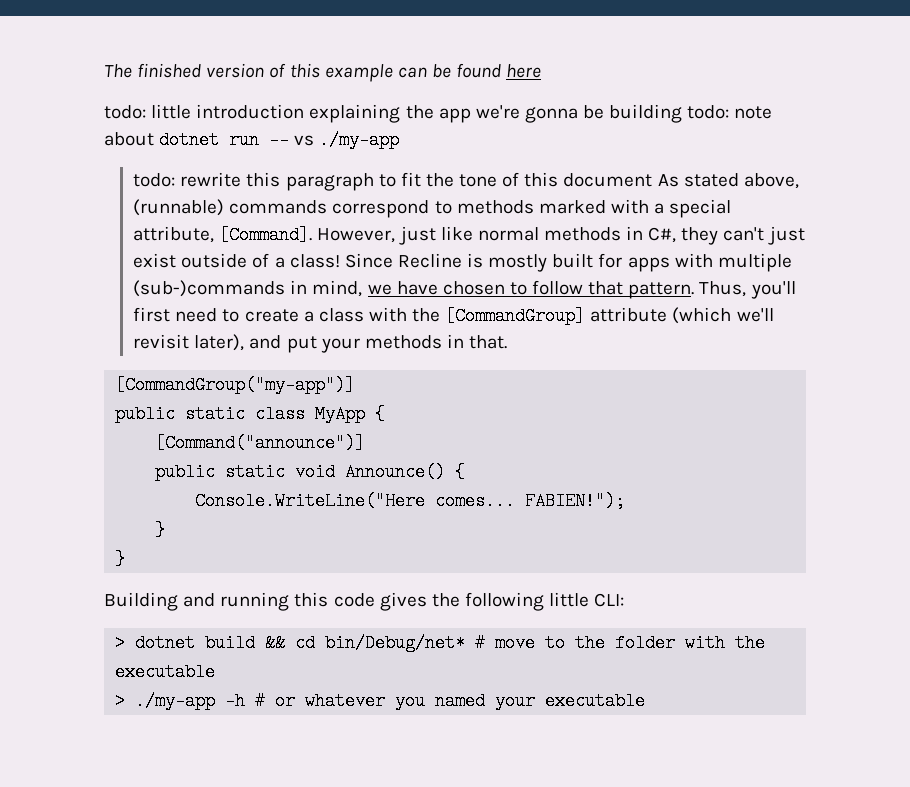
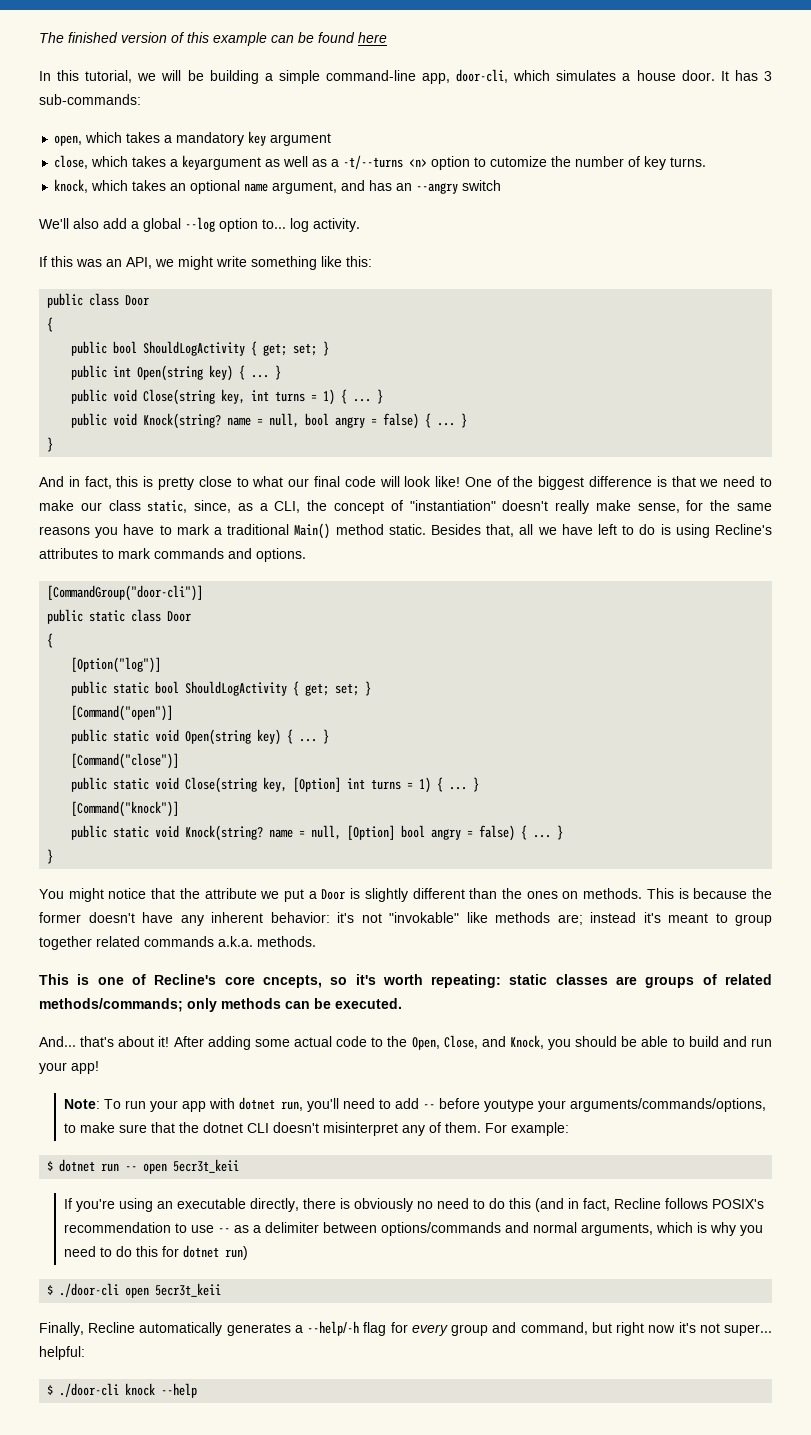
[104,104,773,123] [104,131,400,149] [133,172,799,191] [133,199,732,218] [133,226,805,245] [133,253,792,272] [133,280,796,299] [133,307,774,325] [133,334,508,353] [115,376,356,394] todo: little introduction explaining the app we're gonna be building todo: note about dotnet run -- vs ./my-app // todo: rewrite this paragraph to fit the tone of this document As stated above, (runnable) commands correspond to methods marked with a special attribute, [Command]. However, just like normal methods in C#, they can't just exist outside of a class! Since Recline is mostly built for apps with multiple (sub-)commands in mind, we have chosen to follow that pattern. Thus, you'll first need to create a class with the [CommandGroup] attribute (which we'll revisit later), and put your methods in that. // [CommandGroup("my-app")] -> [39,69,772,84] [39,94,141,105] [54,131,332,146] [54,155,707,170] [54,179,502,194] [39,217,360,232] [39,256,372,270] [47,293,150,308] [47,317,54,332] [71,341,330,356] [71,365,282,381] [71,389,384,405] [71,413,468,429] [47,437,54,452] [39,476,772,490] [39,500,773,514] [39,523,773,539] [39,548,306,562] [47,585,204,601] In this tutorial, we will be building a simple command-line app, door-cli, which simulates a house door. It has 3 sub-commands: // open, which takes a mandatory key argument // close, which takes a keyargument as well as a -t/--turns <n> option to cutomize the number of key turns. // knock, which takes an optional name argument, and has an --angry switch // We'll also add a global --log option to... log activity. // If this was an API, we might write something like this: // public class Door // { // public bool ShouldLogActivity { get; set; } // public int Open(string key) { ... } // public void Close(string key, int turns = 1) { ... } // public void Knock(string? name = null, bool angry = false) { ... } // } // And in fact, this is pretty close to what our final code will look like! One of the biggest difference is that we need to make our class static, since, as a CLI, the concept of "instantiation" doesn't really make sense, for the same reasons you have to mark a traditional Main() method static. Besides that, all we have left to do is using Recline's attributes to mark commands and options. // [CommandGroup("door-cli")]
[315,405,386,423] [155,434,366,452] [155,463,466,481] [195,492,626,510] [155,521,166,539] [115,550,126,568] [104,592,625,611] [115,634,766,652] [115,663,216,681] [115,692,646,710] MyApp { // [Command("announce")] // public static void Announce() { // Console.WriteLine("Here comes... FABIEN!"); // } // } // Building and running this code gives the following little CLI: // > dotnet build && cd bin/Debug/net* # move to the folder with the executable // > ./my-app -h # or whatever you named your executable -> [167,611,192,622] [47,633,54,648] [71,657,162,673] [71,681,372,696] [71,705,174,721] [71,729,330,745] [71,753,180,769] [71,777,480,793] [71,801,180,817] [71,825,564,841] [47,849,54,864] [39,888,772,902] [39,912,772,926] [39,936,316,950] [39,974,772,988] [39,998,402,1012] [39,1035,772,1050] [39,1061,99,1074] [63,1097,766,1112] [63,1122,569,1136] [47,1159,240,1174] [63,1198,764,1212] [63,1222,763,1236] [63,1245,248,1260] [47,1283,222,1298] [39,1321,773,1336] [39,1346,85,1360] [47,1383,198,1398] Door // { // [Option("log")] // public static bool ShouldLogActivity { get; set; } // [Command("open")] // public static void Open(string key) { ... } // [Command("close")] // public static void Close(string key, [Option] int turns = 1) { ... } // [Command("knock")] // public static void Knock(string? name = null, [Option] bool angry = false) { ... } // } // You might notice that the attribute we put a Door is slightly different than the ones on methods. This is because the former doesn't have any inherent behavior: it's not "invokable" like methods are; instead it's meant to group together related commands a.k.a. methods. // This is one of Recline's core cncepts, so it's worth repeating: static classes are groups of related methods/commands; only methods can be executed. // And... that's about it! After adding some actual code to the Open, Close, and Knock, you should be able to build and run your app! // Note: To run your app with dotnet run, you'll need to add -- before youtype your arguments/commands/options, to make sure that the dotnet CLI doesn't misinterpret any of them. For example: // $ dotnet run -- open 5ecr3t_keii // If you're using an executable directly, there is obviously no need to do this (and in fact, Recline follows POSIX's recommendation to use -- as a delimiter between options/commands and normal arguments, which is why you need to do this for dotnet run) // $ ./door-cli open 5ecr3t_keii // Finally, Recline automatically generates a --help/-h flag for every group and command, but right now it's not super... helpful: // $ ./door-cli knock --help

